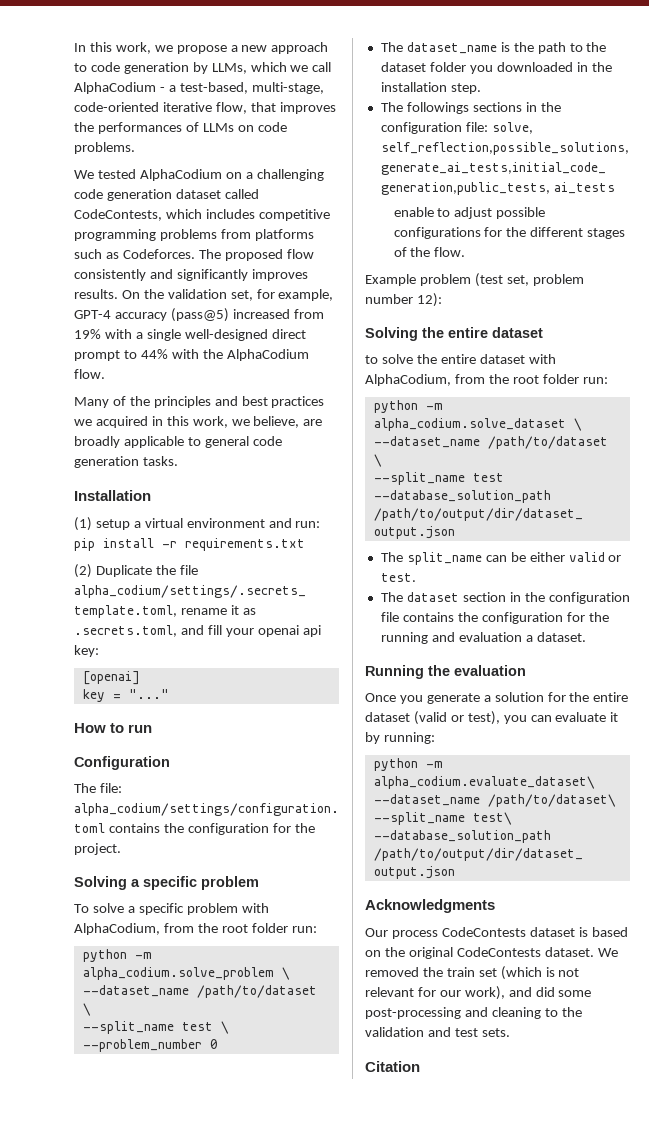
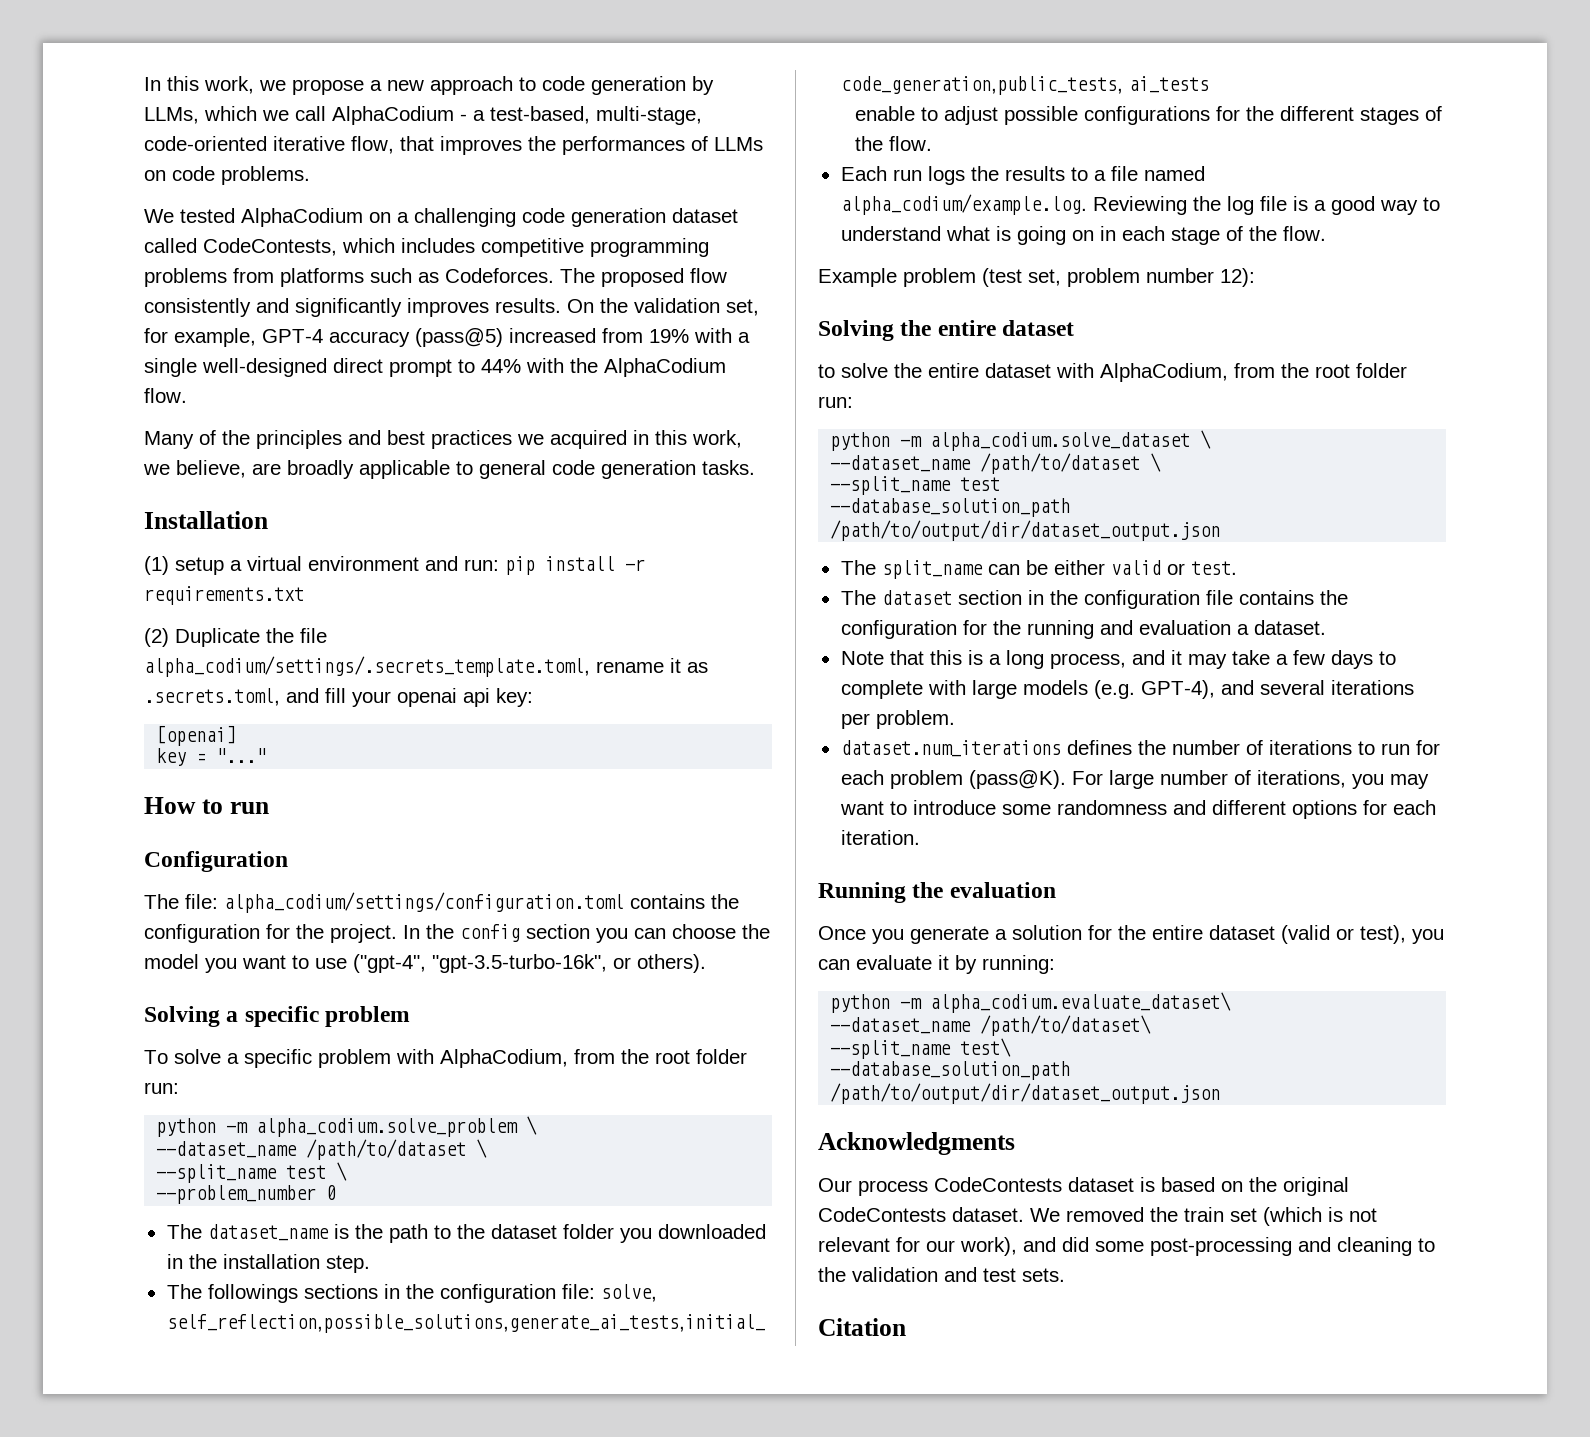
(121, 849) none -> [403,924,770,943] [144,954,706,973] In the config section you can choose the model you want to use ("gpt-4", "gpt-3.5-turbo-16k", or others).
(466, 252) none -> [840,166,1205,185] [840,194,1440,215] [840,226,1326,245] // Each run logs the results to a file named alpha_codium/example.log. Reviewing the log file is a good way to understand what is going on in each stage of the flow.
(586, 637) none -> [840,650,1396,669] [840,680,1414,699] [840,710,955,729] [840,740,1440,757] [840,770,1429,789] [839,800,1436,819] [840,830,920,845] // Note that this is a long process, and it may take a few days to complete with large models (e.g. GPT-4), and several iterations per problem. // dataset.num_iterations defines the number of iterations to run for each problem (pass@K). For large number of iterations, you may want to introduce some randomness and different options for each iteration.

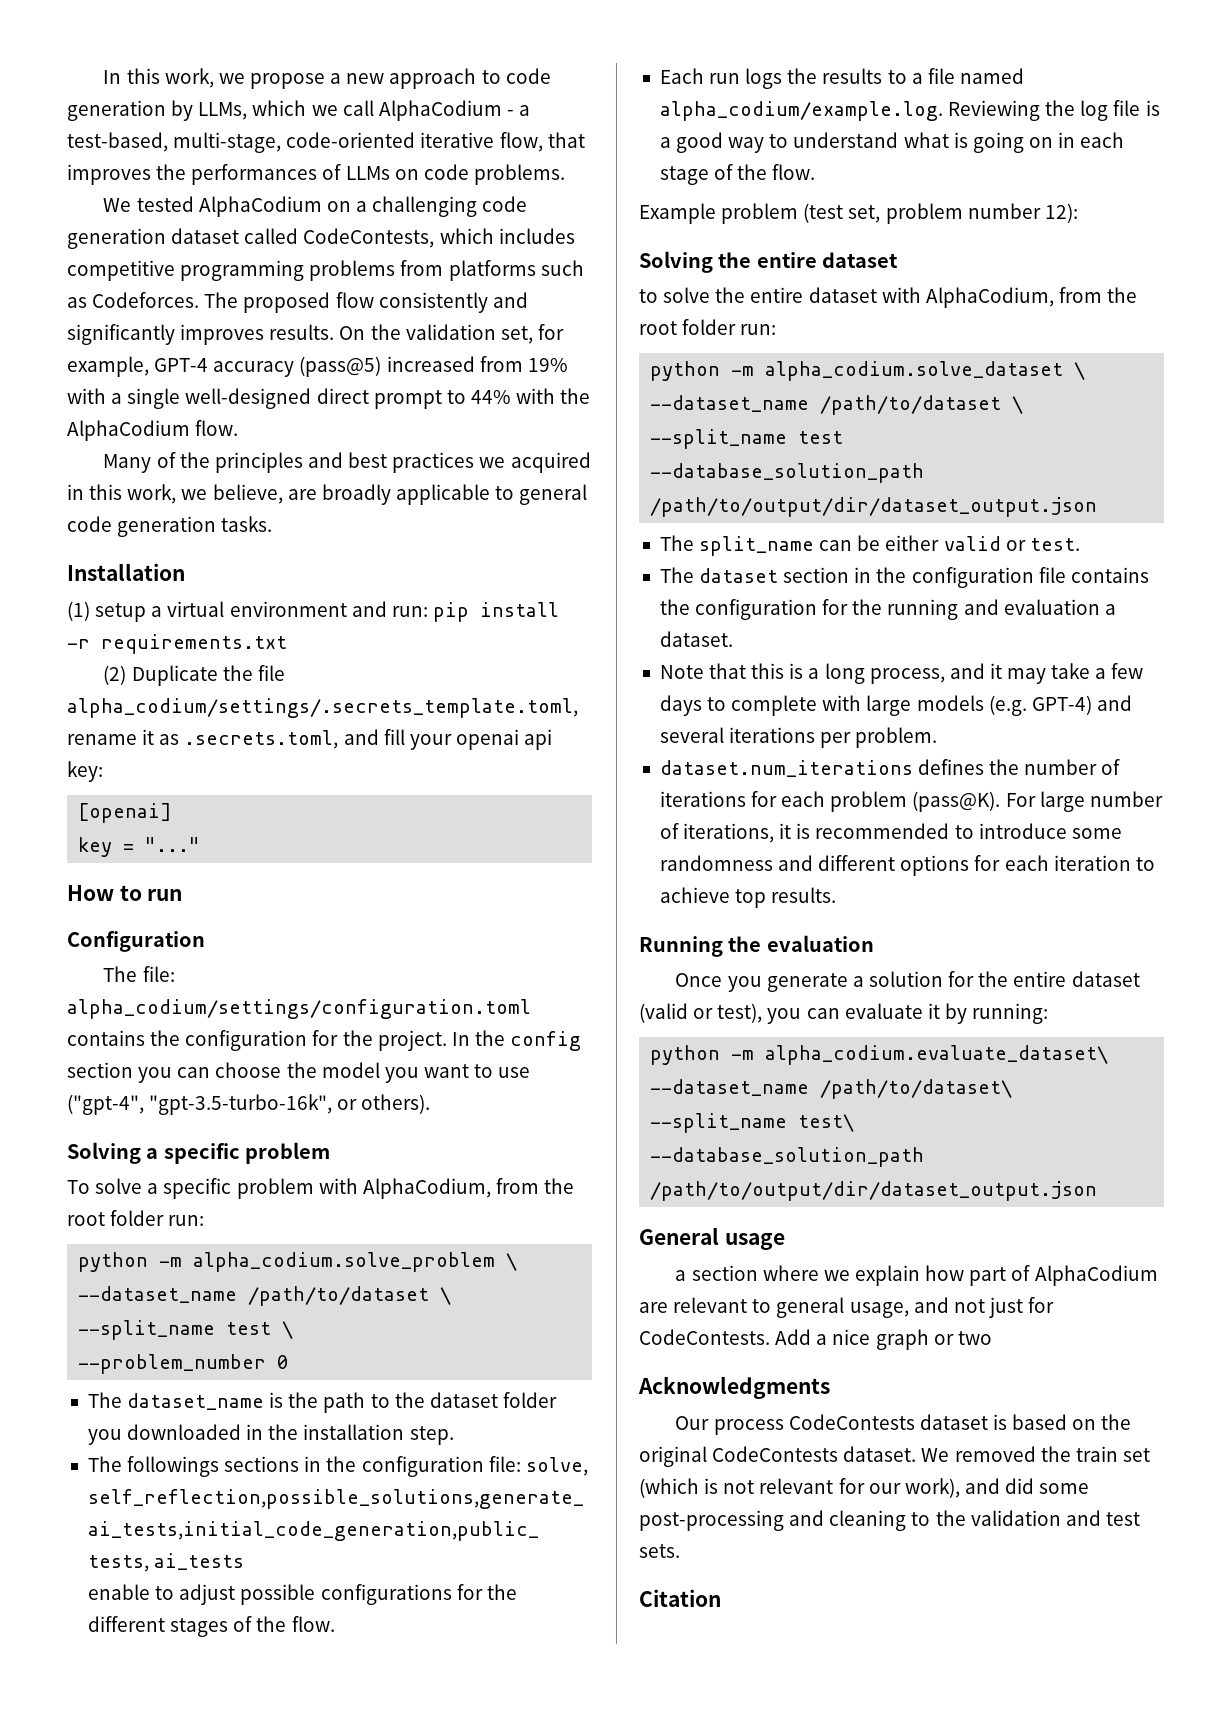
[1140,680,1215,699] GPT-4), -> [1031,695,1092,715] GPT-4)
[1357,741,1410,755] to run -> (746, 799) none
[1351,774,1429,789] [839,801,884,815] you may want -> [779,823,950,839] it is recommended
[840,830,920,845] iteration. -> [1053,855,1155,871] [659,887,837,908] iteration to achieve top results.
(1221, 1093) none -> [639,1227,785,1250] [675,1265,1158,1286] [639,1297,1055,1318] [639,1329,992,1350] // General usage // a section where we explain how part of AlphaCodium are relevant to general usage, and not just for CodeContests. Add a nice graph or two

